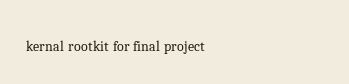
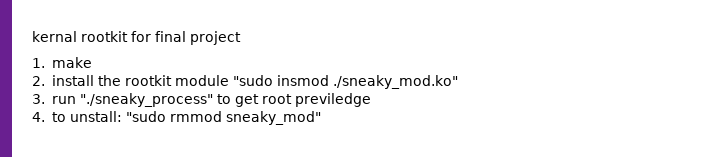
(206, 47) none -> [32,57,92,68] [32,75,458,89] [32,93,371,107] [32,111,321,125] // 1. make // 2. install the rootkit module "sudo insmod ./sneaky_mod.ko" // 3. run "./sneaky_process" to get root previledge // 4. to unstall: "sudo rmmod sneaky_mod"

